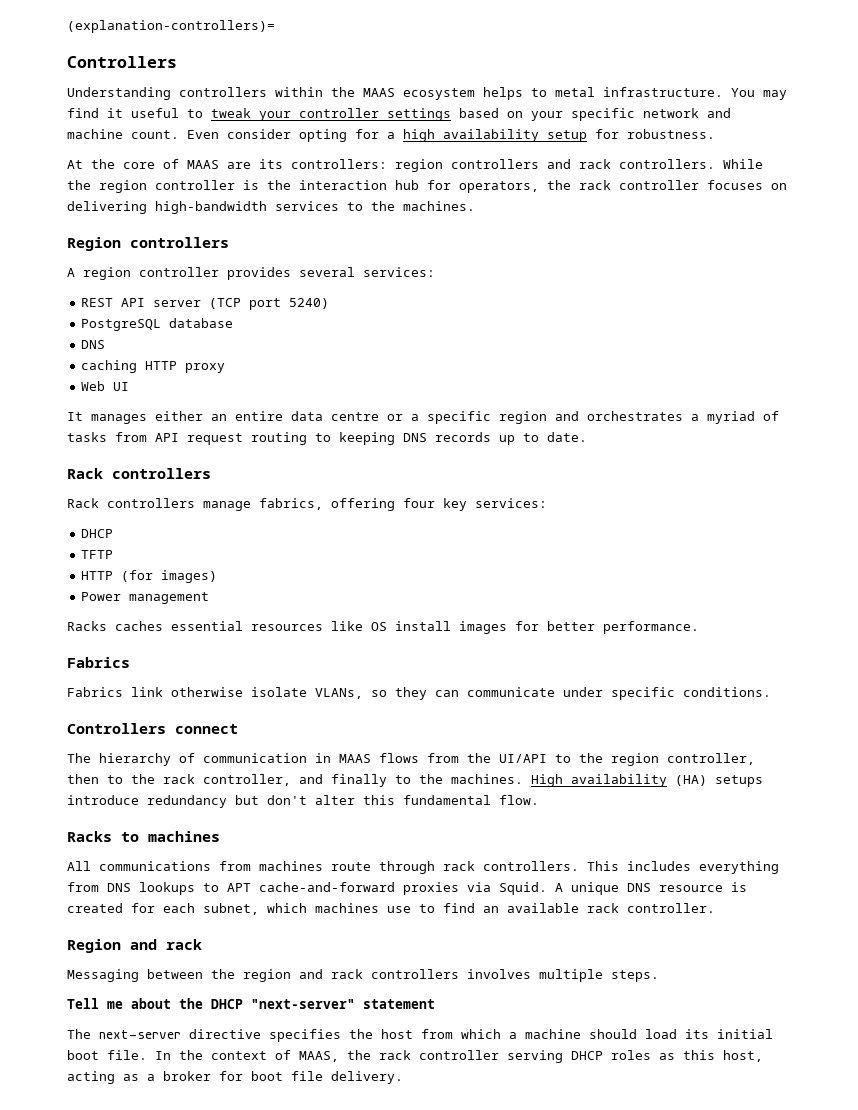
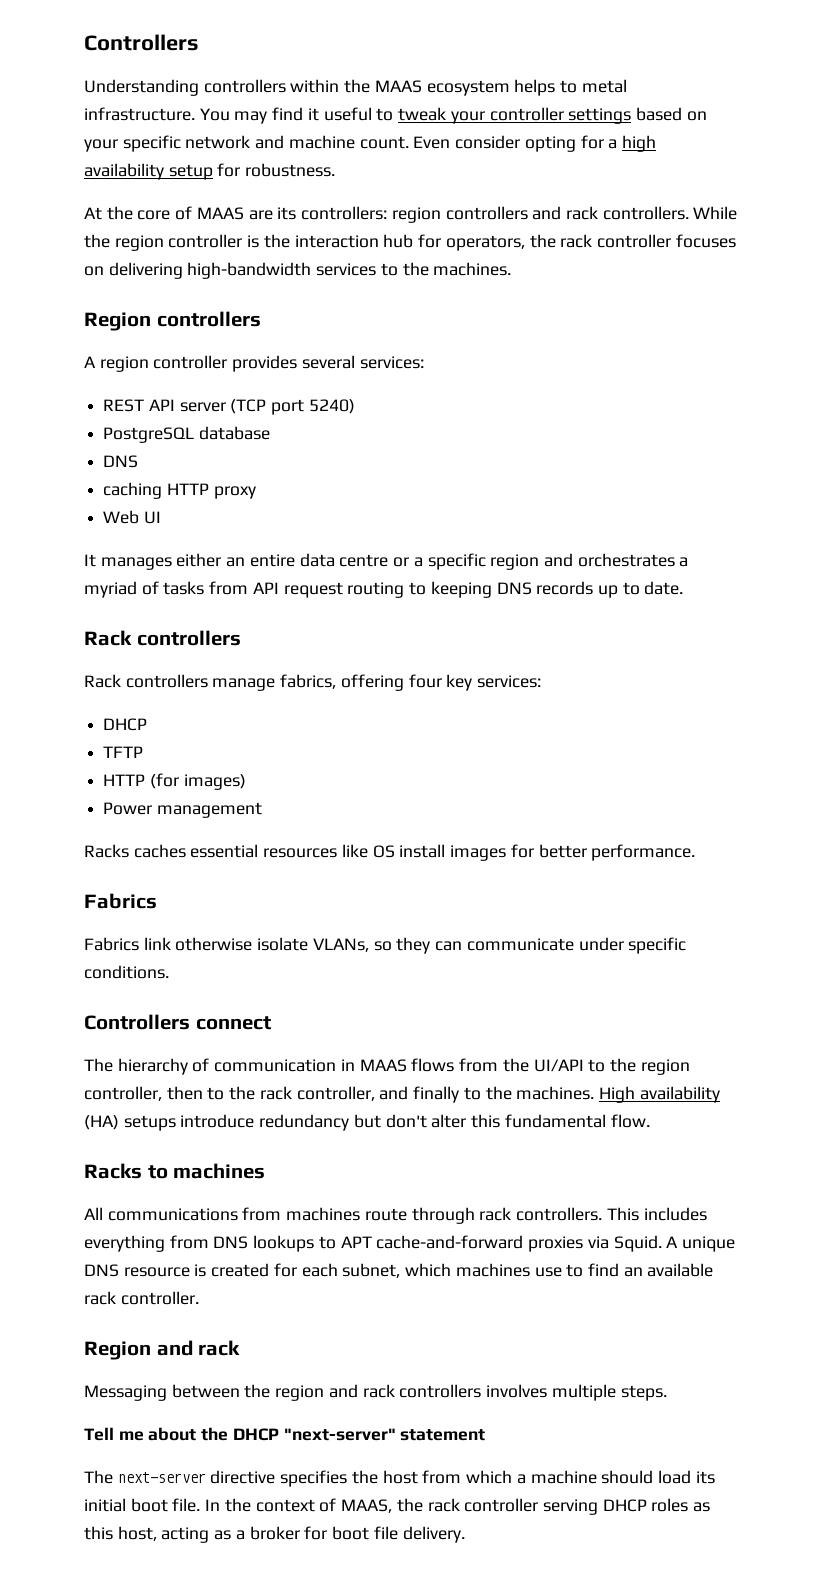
[67,20,275,33] (explanation-controllers)= // -> (84, 42) none

